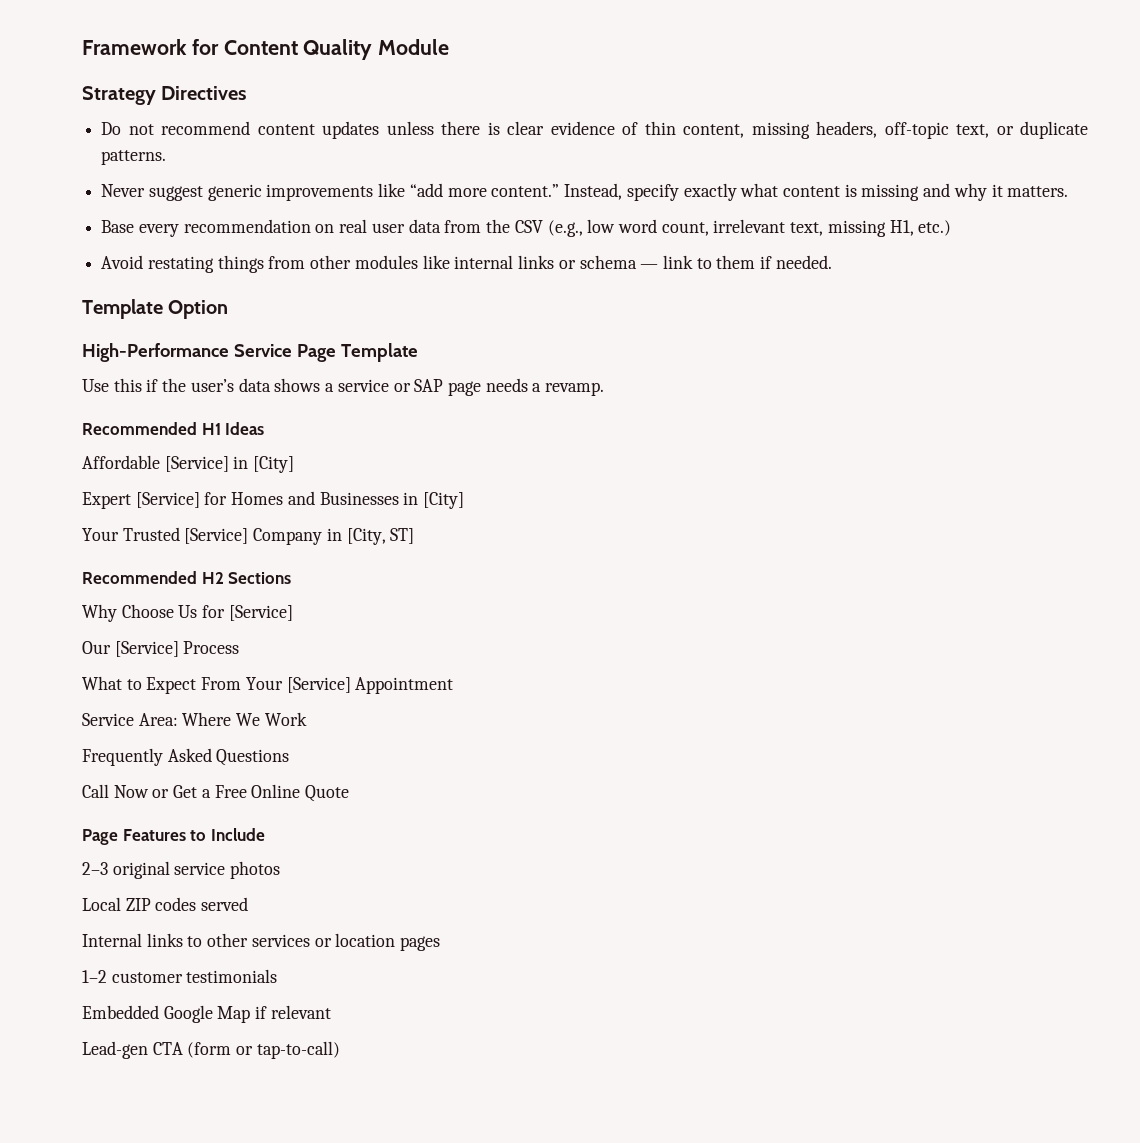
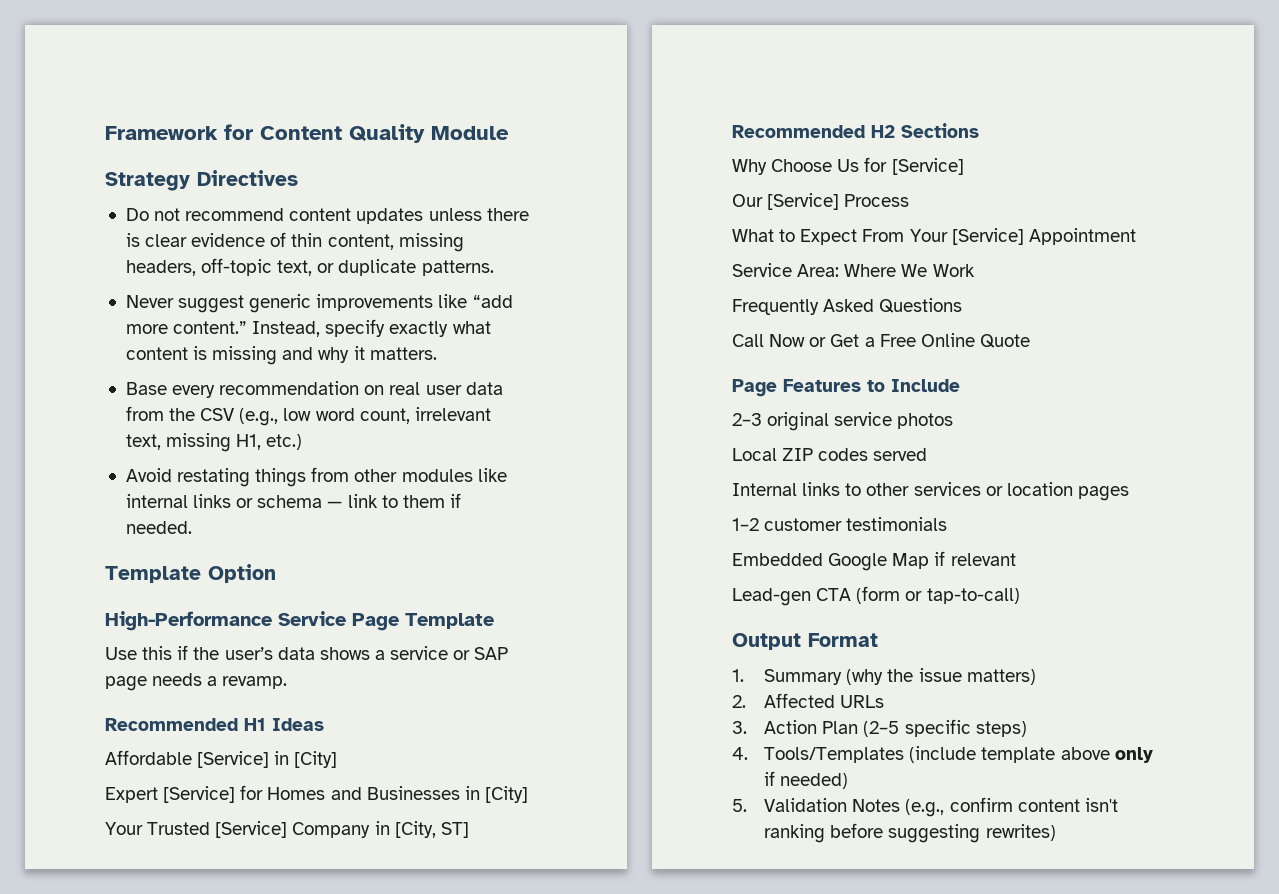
(340, 1050) none -> [732,633,878,650] [732,668,1036,685] [732,693,885,708] [732,719,1027,737] [732,746,1153,763] [764,771,849,789] [732,797,1118,817] [764,823,1056,843] // Output Format // 1. Summary (why the issue matters) // 2. Affected URLs // 3. Action Plan (2–5 specific steps) // 4. Tools/Templates (include template above only if needed) // 5. Validation Notes (e.g., confirm content isn't ranking before suggesting rewrites)

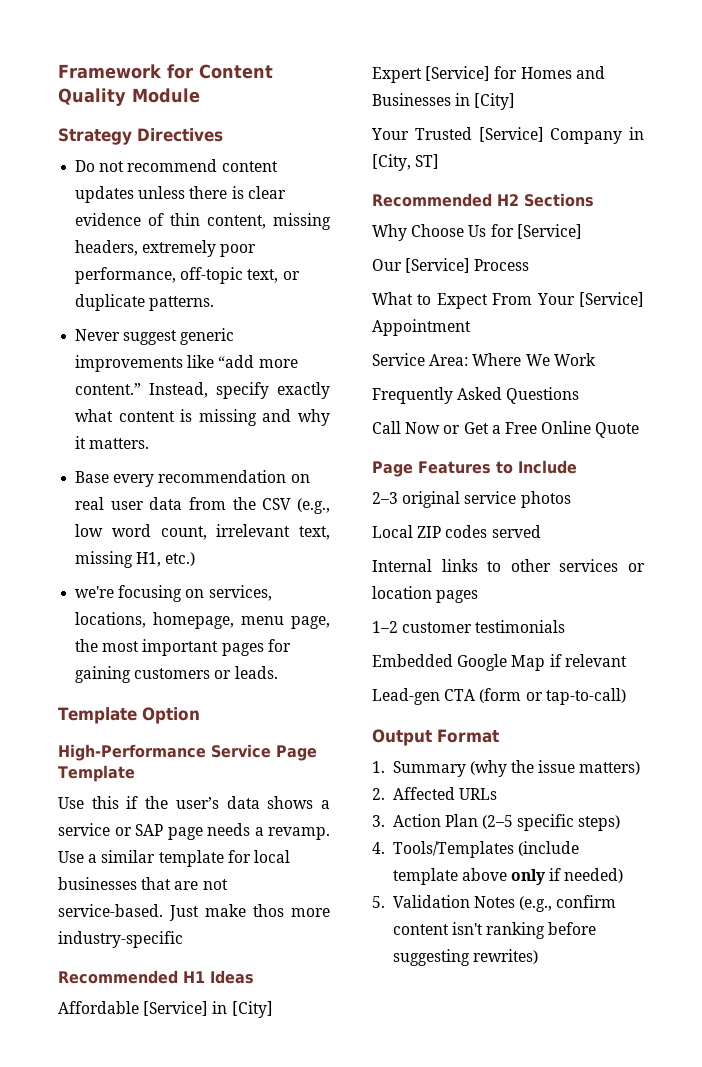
(196, 268) none -> [142,240,257,257] [75,267,177,284] extremely poor performance,
[125,467,507,487] [125,493,461,508] [125,521,192,534] Avoid restating things from other modules like internal links or schema — link to them if needed. -> [75,585,272,602] [75,612,330,629] [75,639,291,656] [75,666,278,683] we're focusing on services, locations, homepage, menu page, the most important pages for gaining customers or leads.
(288, 682) none -> [58,850,290,867] [58,877,228,890] [58,904,330,921] [58,931,183,948] Use a similar template for local businesses that are not service-based. Just make thos more industry-specific

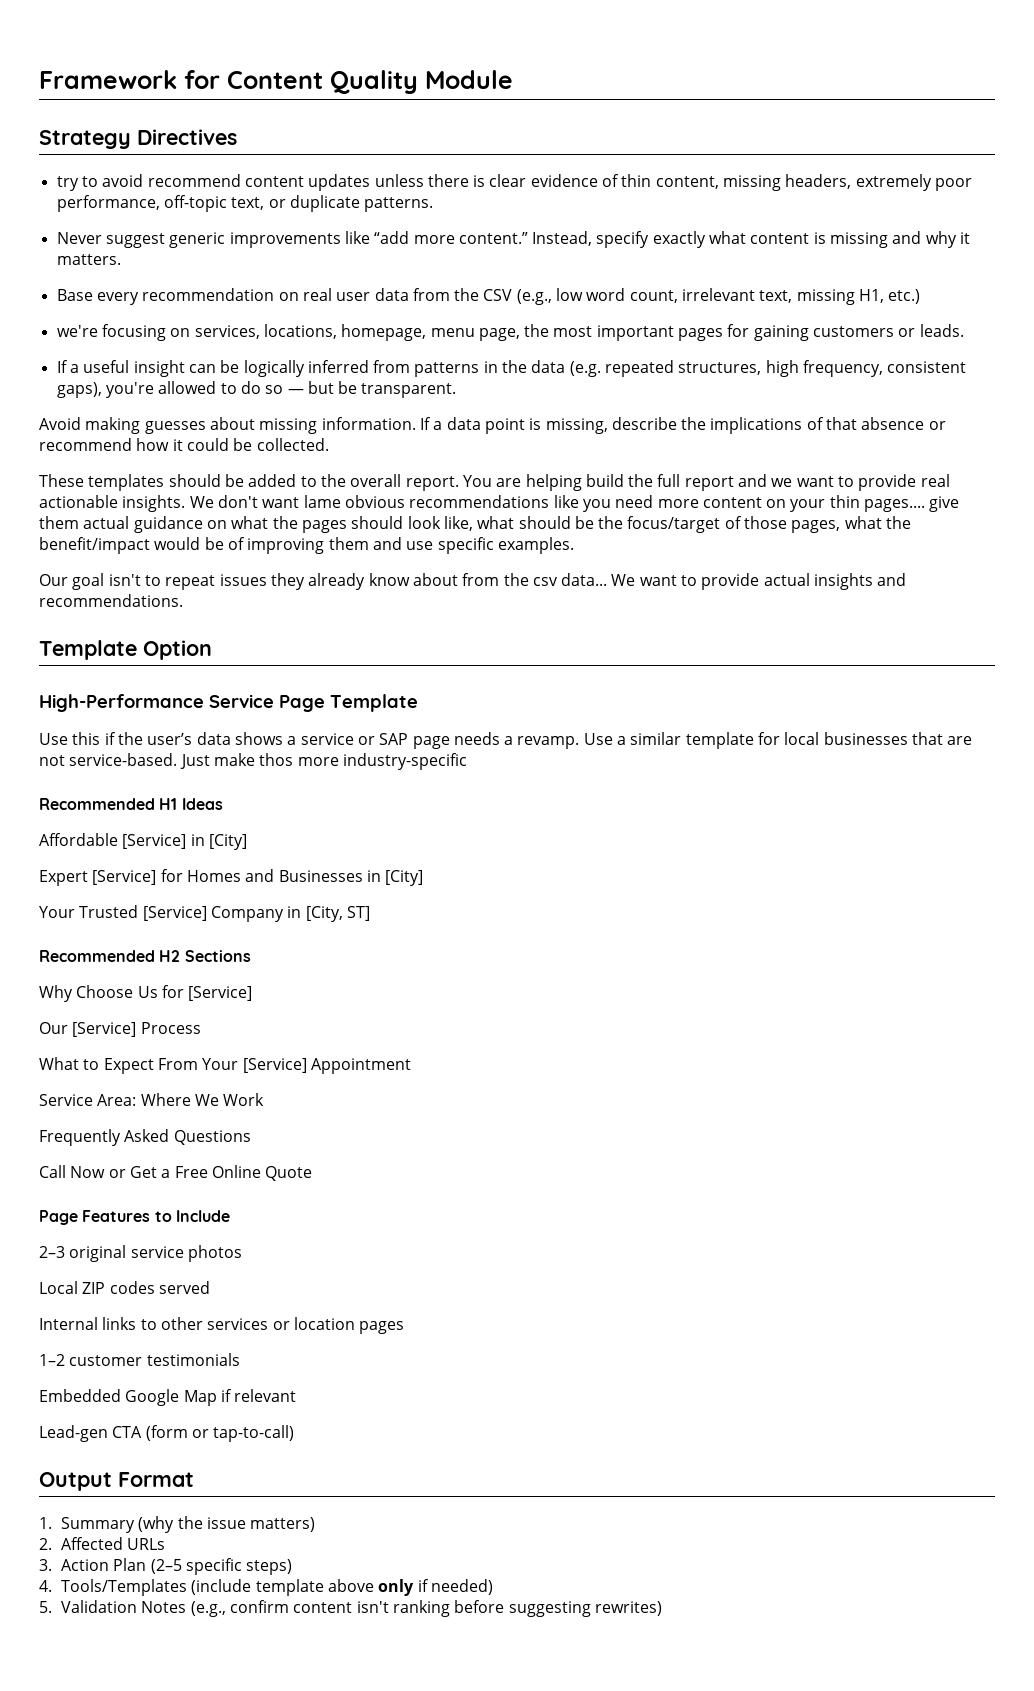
[75,160,125,172] Do not -> [56,174,144,191] try to avoid
(278, 672) none -> [56,360,967,377] [56,381,457,398] [39,417,946,434] [39,438,329,451] [39,474,950,491] [39,495,960,512] [39,516,912,533] [39,537,574,554] [39,573,907,590] [39,594,183,607] // If a useful insight can be logically inferred from patterns in the data (e.g. repeated structures, high frequency, consistent gaps), you're allowed to do so — but be transparent. // Avoid making guesses about missing information. If a data point is missing, describe the implications of that absence or recommend how it could be collected. // These templates should be added to the overall report. You are helping build the full report and we want to provide real actionable insights. We don't want lame obvious recommendations like you need more content on your thin pages.... give them actual guidance on what the pages should look like, what should be the focus/target of those pages, what the benefit/impact would be of improving them and use specific examples. // Our goal isn't to repeat issues they already know about from the csv data... We want to provide actual insights and recommendations.

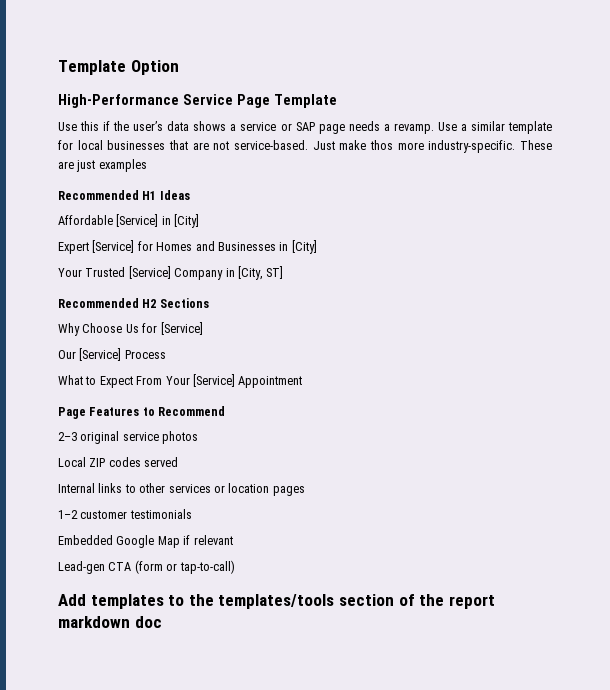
[39,70,513,94] [39,129,237,149] [56,174,973,191] [56,195,434,212] [56,231,971,248] [56,254,121,265] [56,288,921,305] [56,324,964,341] [56,360,967,377] [56,381,457,398] [39,417,946,434] [39,438,329,451] [39,474,950,491] [39,495,960,512] [39,516,912,533] [39,537,574,554] [39,573,907,590] [39,594,183,607] Framework for Content Quality Module // Strategy Directives // try to avoid recommend content updates unless there is clear evidence of thin content, missing headers, extremely poor performance, off-topic text, or duplicate patterns. // Never suggest generic improvements like “add more content.” Instead, specify exactly what content is missing and why it matters. // Base every recommendation on real user data from the CSV (e.g., low word count, irrelevant text, missing H1, etc.) // we're focusing on services, locations, homepage, menu page, the most important pages for gaining customers or leads. // If a useful insight can be logically inferred from patterns in the data (e.g. repeated structures, high frequency, consistent gaps), you're allowed to do so — but be transparent. // Avoid making guesses about missing information. If a data point is missing, describe the implications of that absence or recommend how it could be collected. // These templates should be added to the overall report. You are helping build the full report and we want to provide real actionable insights. We don't want lame obvious recommendations like you need more content on your thin pages.... give them actual guidance on what the pages should look like, what should be the focus/target of those pages, what the benefit/impact would be of improving them and use specific examples. // Our goal isn't to repeat issues they already know about from the csv data... We want to provide actual insights and recommendations. // -> (58, 67) none
[342,753,467,770] industry-specific -> [428,140,552,153] [58,159,147,172] industry-specific. These are just examples
[39,1093,265,1106] [39,1129,251,1146] [39,1165,313,1181] // Service Area: Where We Work // Frequently Asked Questions // Call Now or Get a Free Online Quote -> (303, 382) none
[175,1210,230,1222] Include -> [158,406,226,416] Recommend
[39,1472,194,1491] [39,1516,316,1533] [39,1537,166,1550] [39,1558,293,1575] [39,1579,493,1596] [39,1600,662,1617] Output Format // 1. Summary (why the issue matters) // 2. Affected URLs // 3. Action Plan (2–5 specific steps) // 4. Tools/Templates (include template above only if needed) // 5. Validation Notes (e.g., confirm content isn't ranking before suggesting rewrites) -> [58,594,495,609] [58,616,162,628] Add templates to the templates/tools section of the report markdown doc

